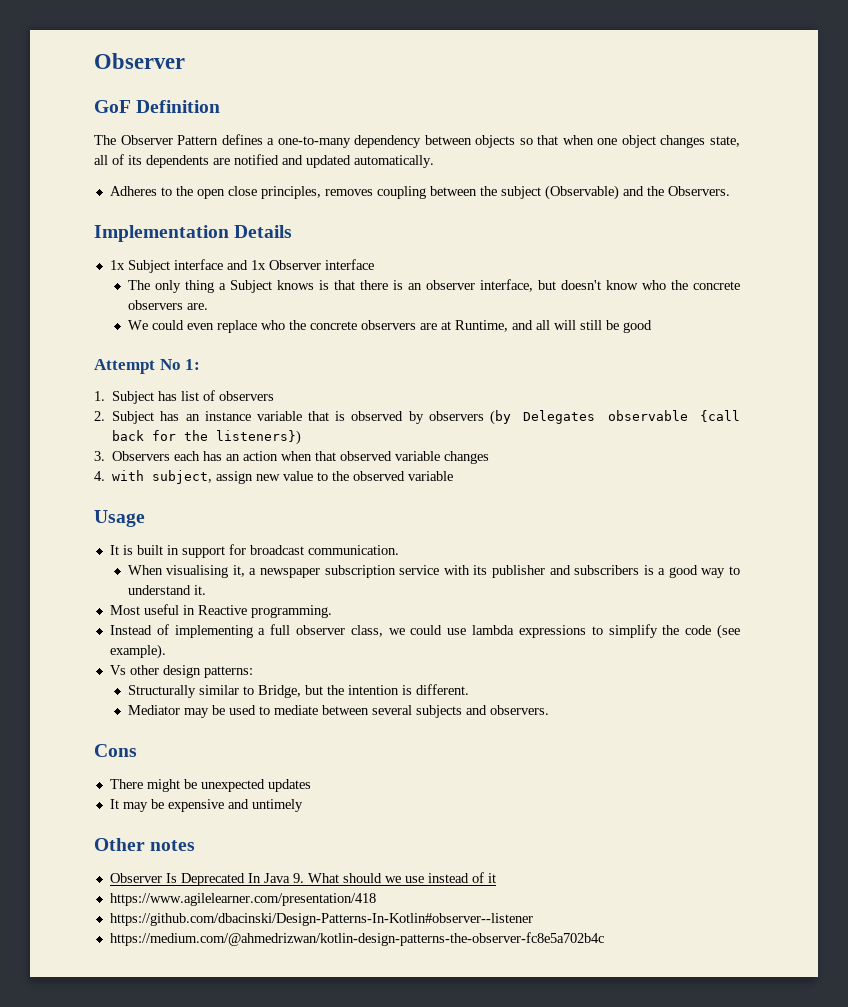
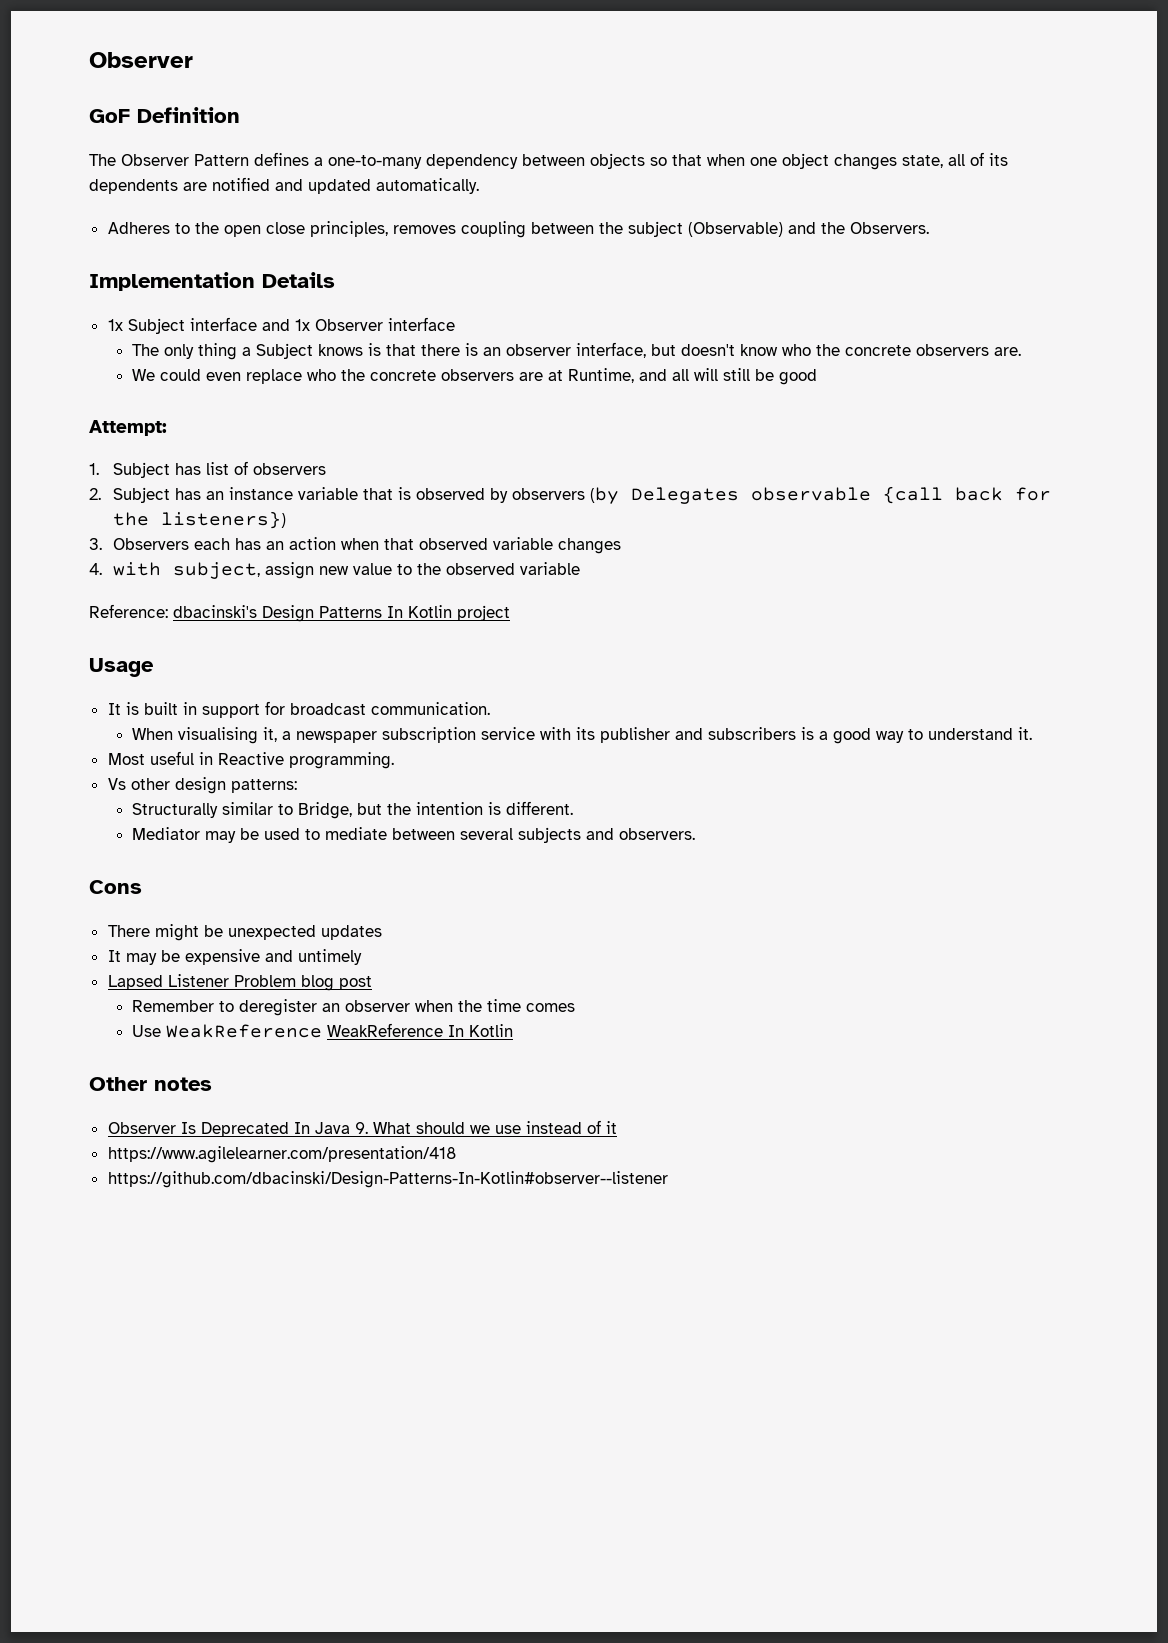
[94,359,201,374] Attempt No 1: -> [89,420,167,436] Attempt:
(454, 476) none -> [89,604,510,622] // Reference: dbacinski's Design Patterns In Kotlin project
[109,624,740,639] [109,644,166,659] // Instead of implementing a full observer class, we could use lambda expressions to simplify the code (see example). -> (394, 760) none
(303, 805) none -> [107,974,372,991] [132,999,576,1016] [132,1023,514,1038] // Lapsed Listener Problem blog post // Remember to deregister an observer when the time comes // Use WeakReference WeakReference In Kotlin
[109,932,604,946] // https://medium.com/@ahmedrizwan/kotlin-design-patterns-the-observer-fc8e5a702b4c -> (668, 1179) none

